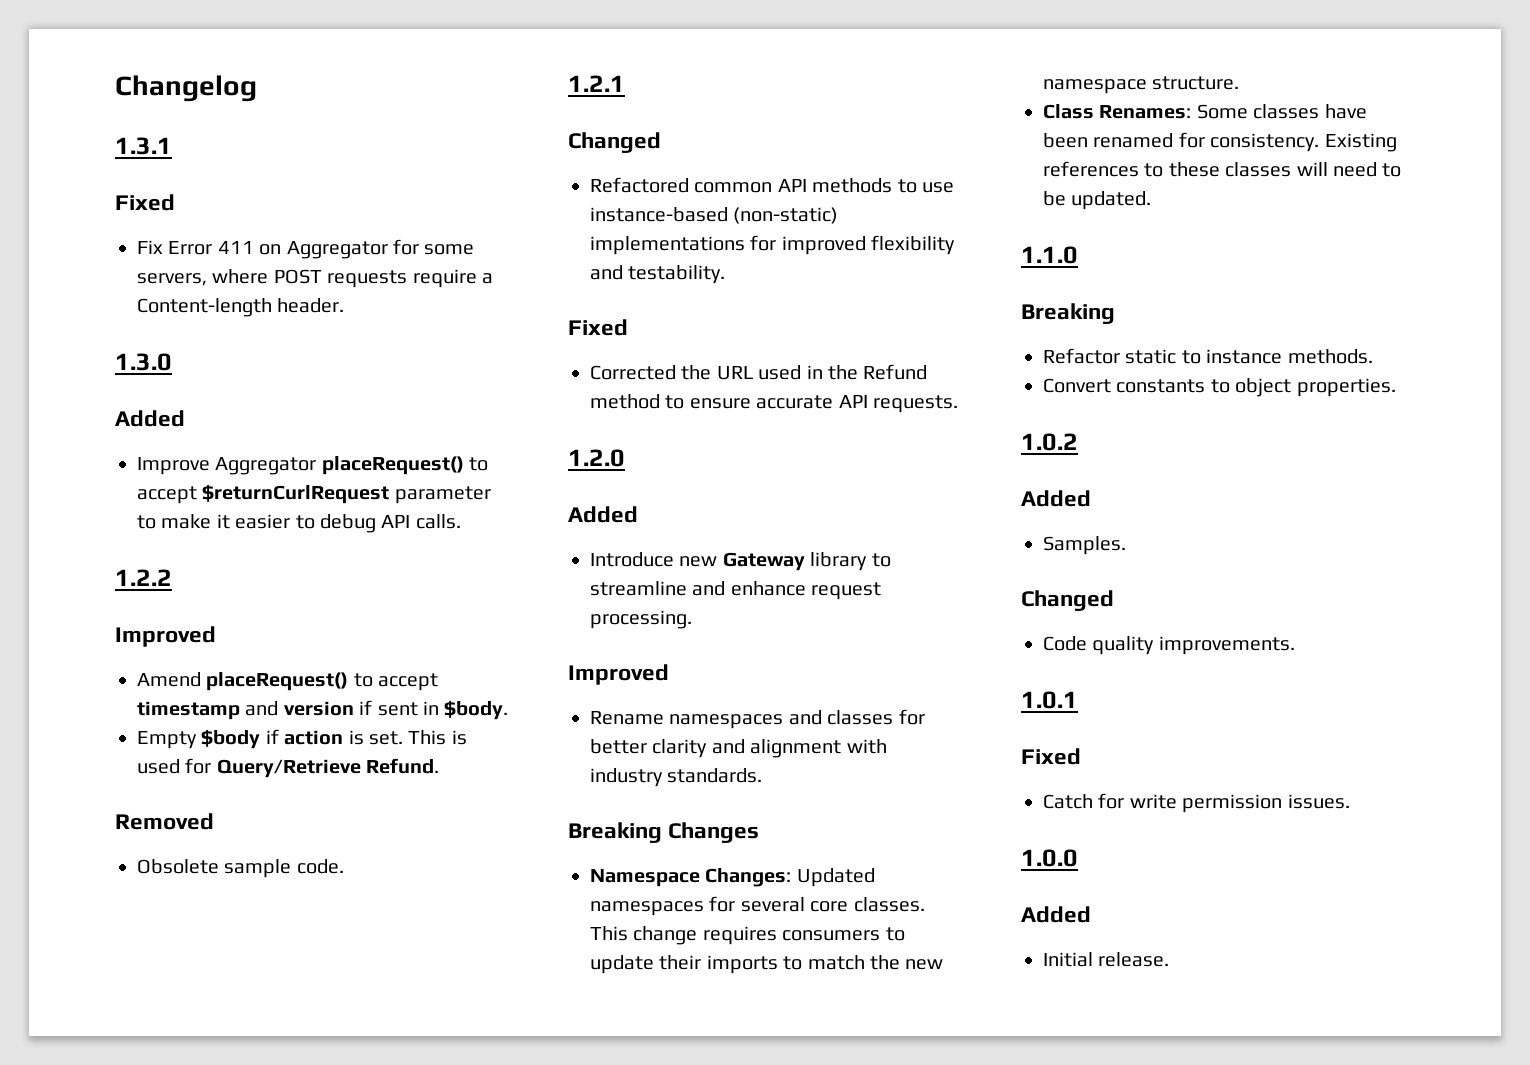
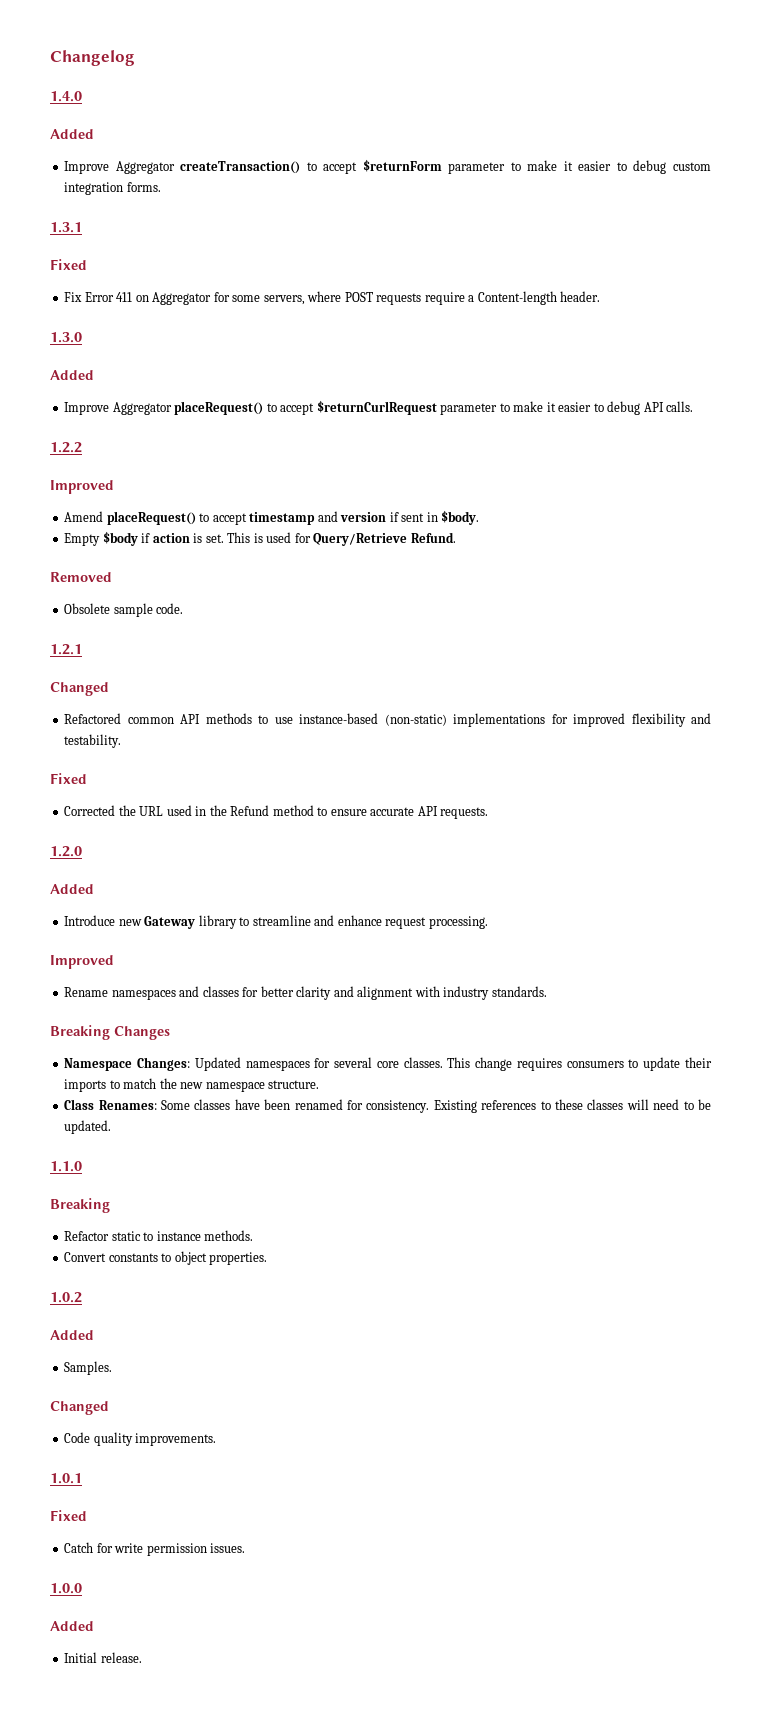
(257, 88) none -> [50,91,82,102] [50,129,94,139] [64,159,711,174] [64,182,161,195] // 1.4.0 // Added // Improve Aggregator createTransaction() to accept $returnForm parameter to make it easier to debug custom integration forms.

